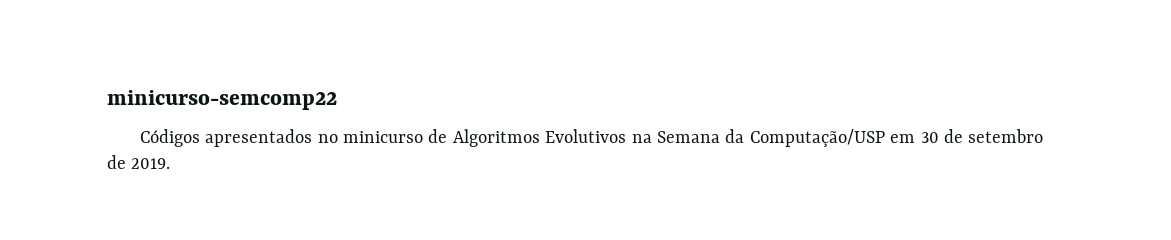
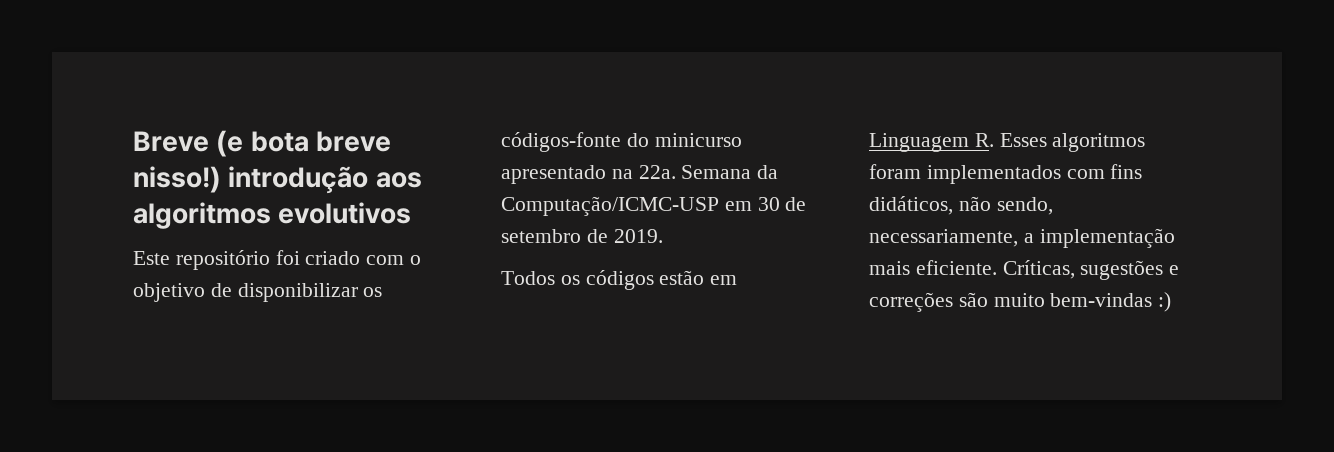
[107,90,337,110] [139,129,652,147] minicurso-semcomp22 // Códigos apresentados no minicurso de Algoritmos Evolutivos na -> [133,130,392,157] [133,166,422,194] [133,202,412,229] [133,250,422,270] [133,283,383,302] [501,132,742,152] [501,165,676,184] Breve (e bota breve nisso!) introdução aos algoritmos evolutivos // Este repositório foi criado com o objetivo de disponibilizar os códigos-fonte do minicurso apresentado na 22a.
[749,129,885,147] Computação/USP -> [501,196,719,216] Computação/ICMC-USP
(171, 163) none -> [501,270,738,290] [869,133,1146,152] [869,164,1143,184] [869,196,1053,215] [869,228,1175,248] [869,260,1180,280] [869,292,1172,312] // Todos os códigos estão em Linguagem R. Esses algoritmos foram implementados com fins didáticos, não sendo, necessariamente, a implementação mais eficiente. Críticas, sugestões e correções são muito bem-vindas :)

